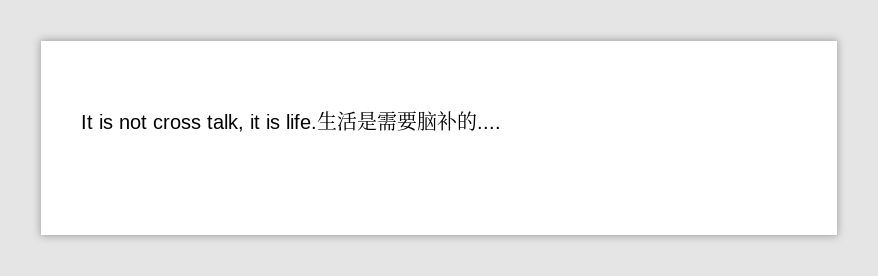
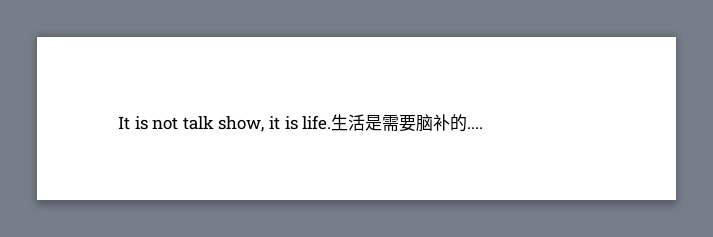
[153,114,244,132] cross talk, -> [182,116,265,132] talk show,

